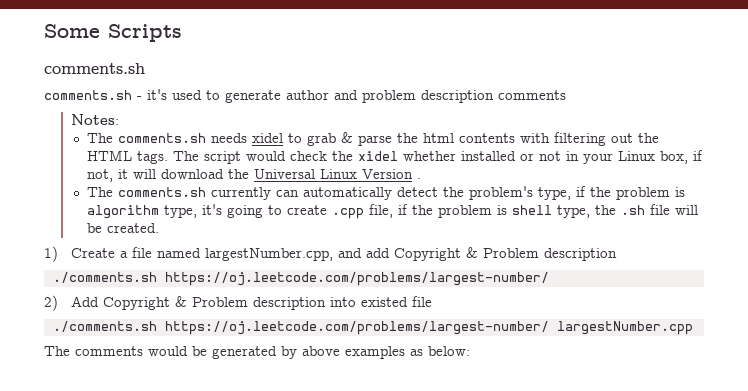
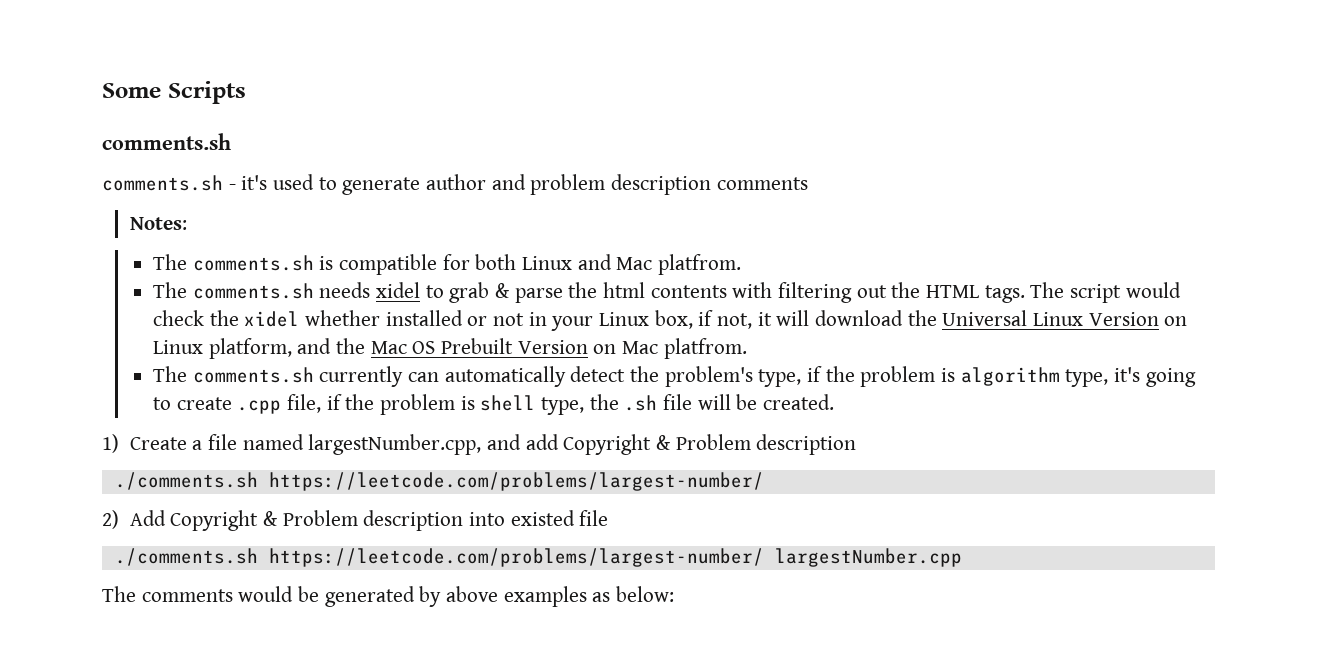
(120, 119) none -> [152,254,741,275] // The comments.sh is compatible for both Linux and Mac platfrom.
[417,178,422,179] . -> [1164,316,1188,326] [152,338,747,359] on Linux platform, and the Mac OS Prebuilt Version on Mac platfrom.
[164,272,549,286] https://oj.leetcode.com/problems/largest-number/ -> [268,472,764,491] https://leetcode.com/problems/largest-number/
[164,321,549,335] https://oj.leetcode.com/problems/largest-number/ -> [268,548,764,567] https://leetcode.com/problems/largest-number/

